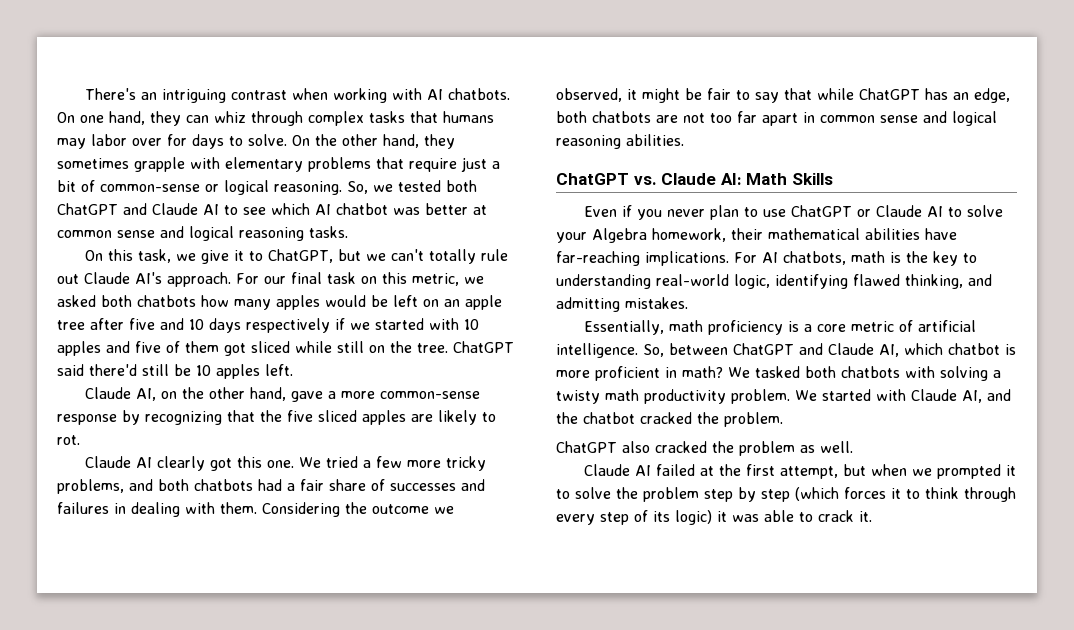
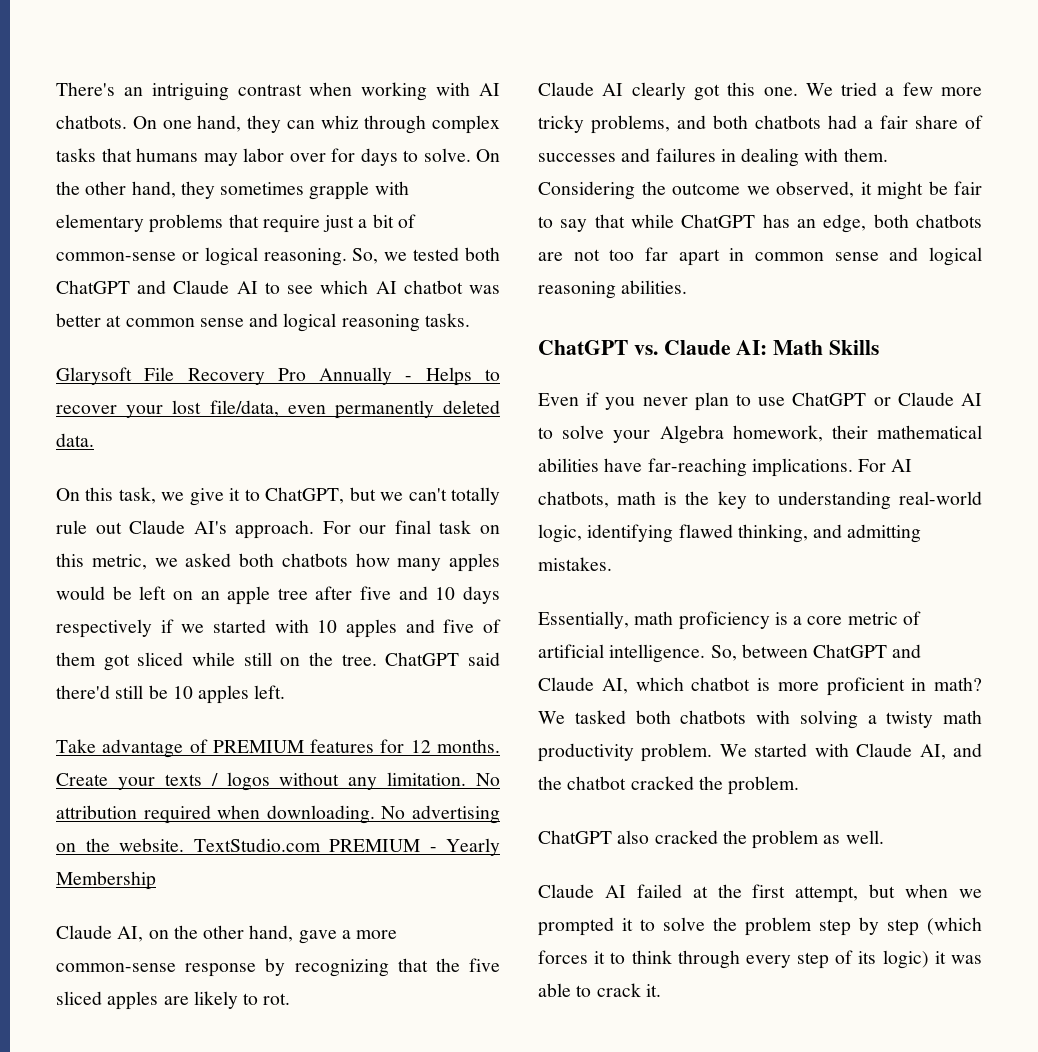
(348, 232) none -> [56,367,500,386] [56,400,500,419] [56,433,94,447] // Glarysoft File Recovery Pro Annually - Helps to recover your lost file/data, even permanently deleted data.
(293, 370) none -> [56,739,500,758] [56,772,500,791] [56,805,501,824] [56,838,500,856] [56,871,156,890] // Take advantage of PREMIUM features for 12 months. Create your texts / logos without any limitation. No attribution required when downloading. No advertising on the website. TextStudio.com PREMIUM - Yearly Membership

